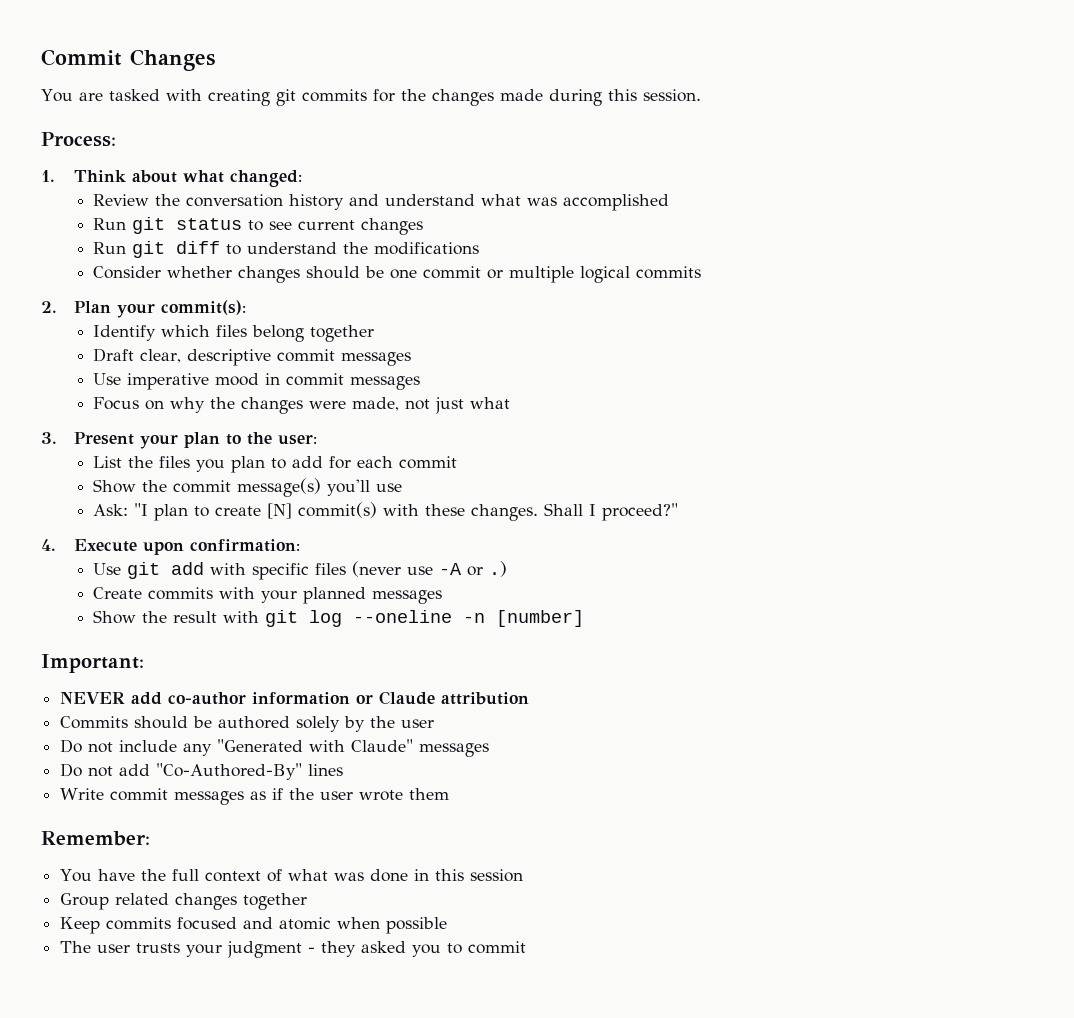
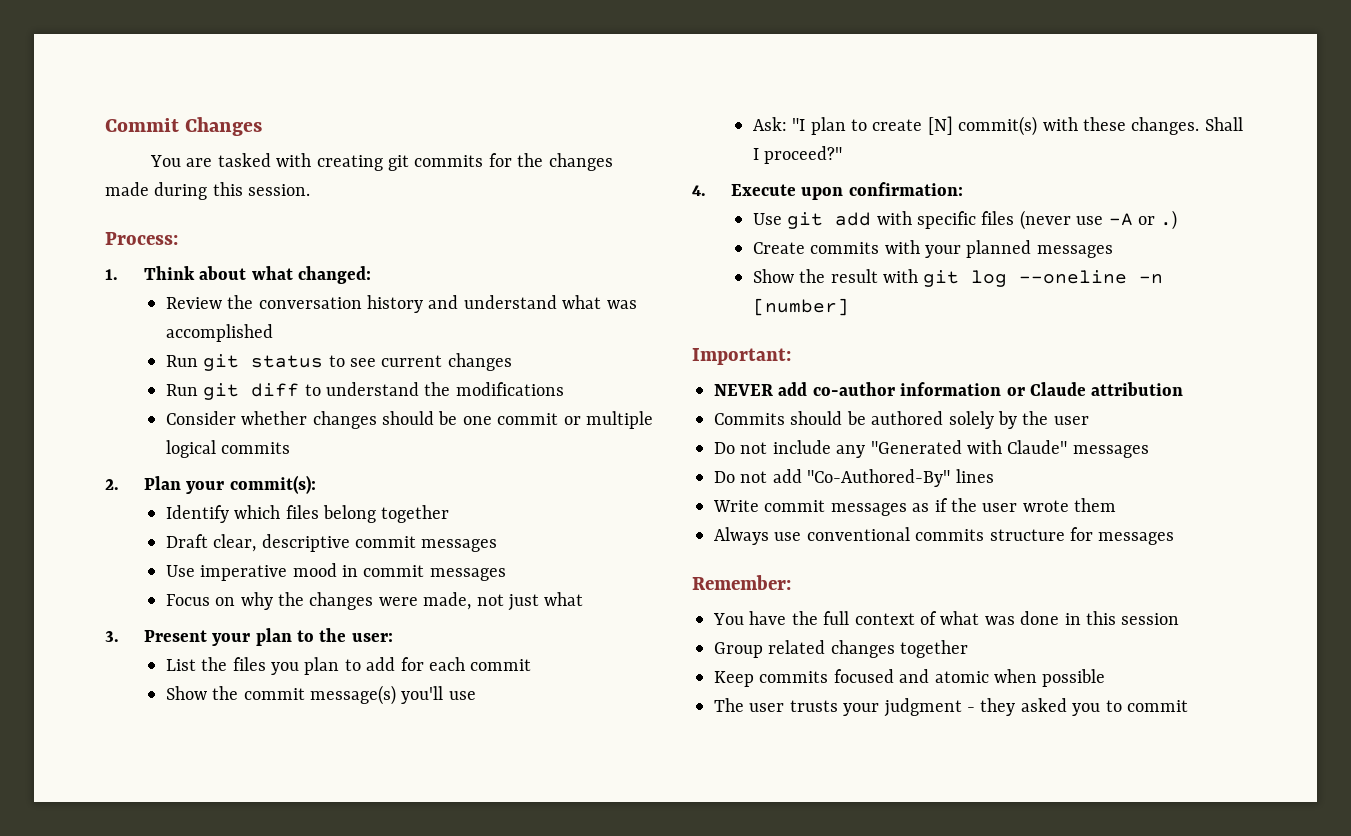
(450, 794) none -> [714,527,1175,545] // Always use conventional commits structure for messages

